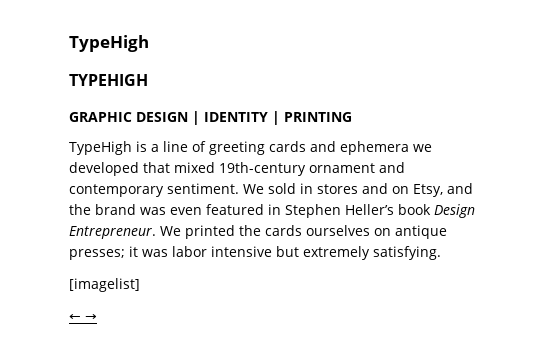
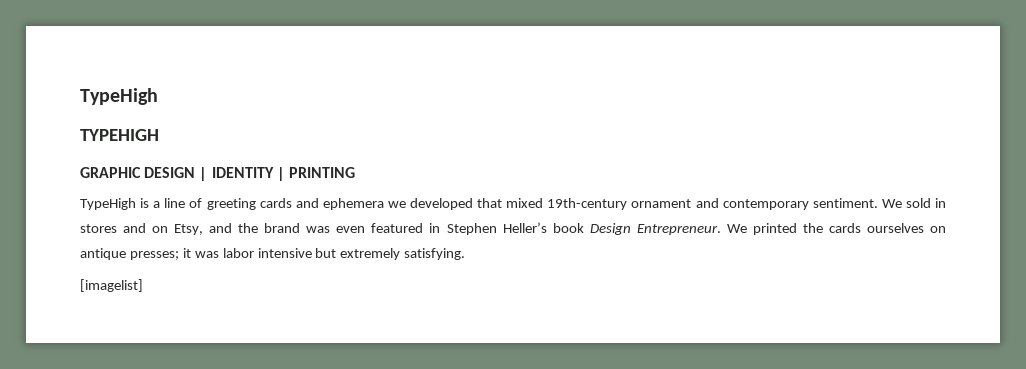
[69,314,97,321] // ← → -> (143, 285) none

